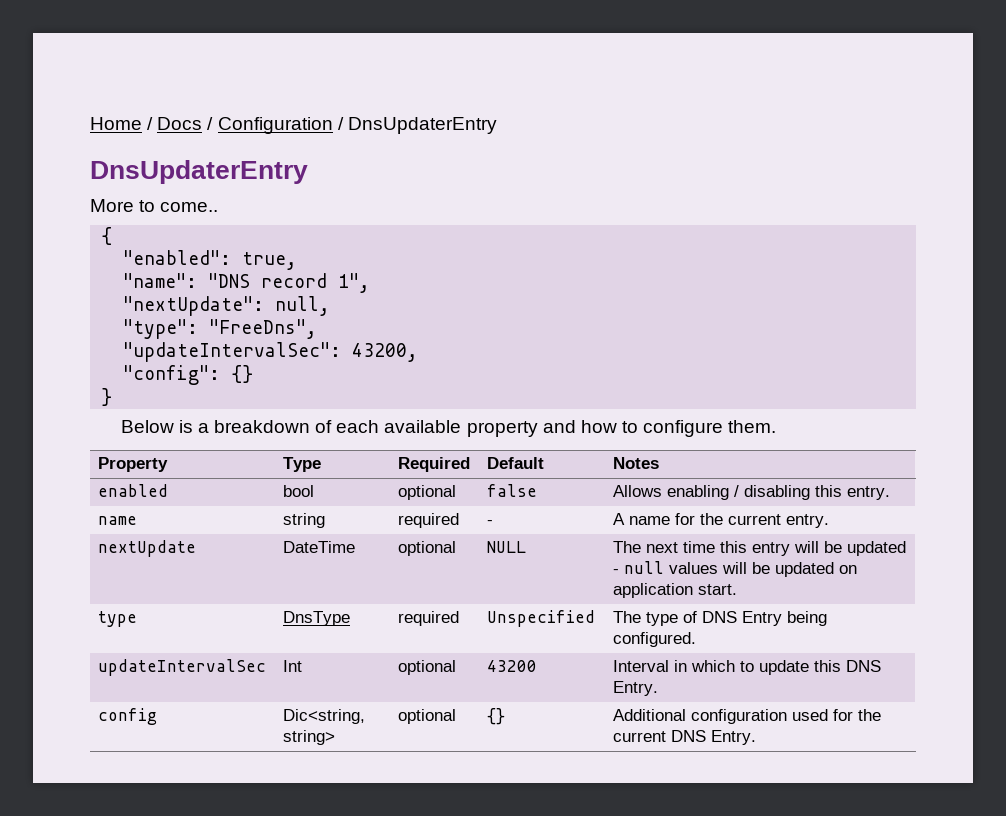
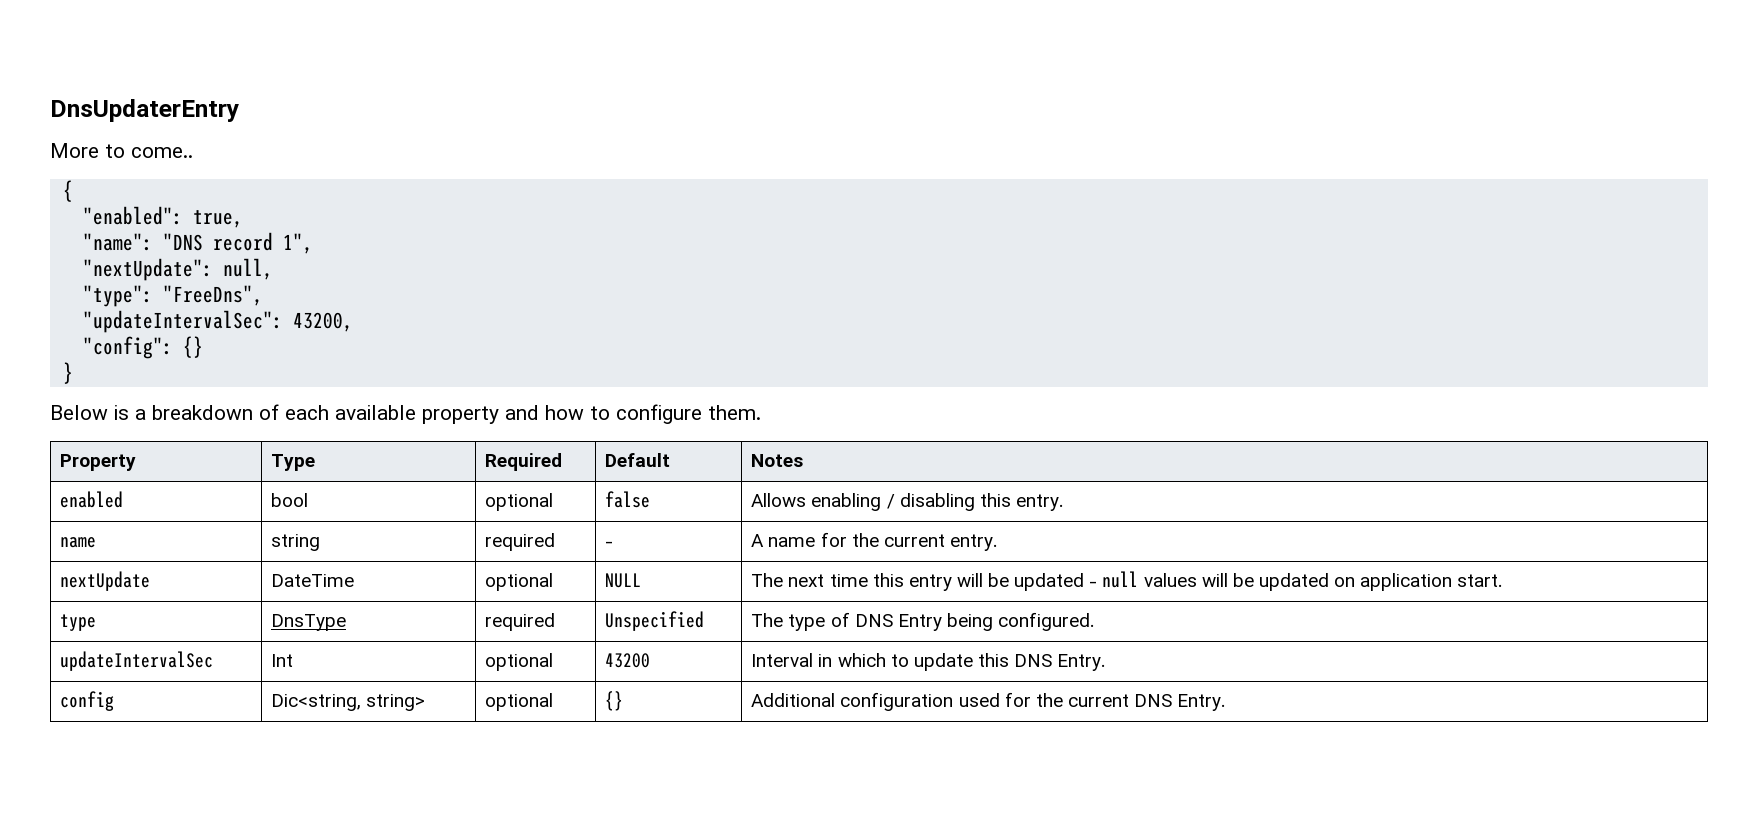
[90,117,497,134] Home / Docs / Configuration / DnsUpdaterEntry // -> (50, 110) none

